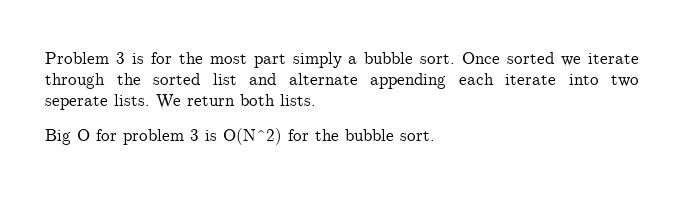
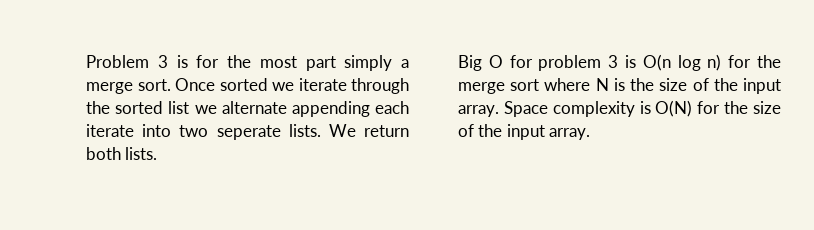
[364,52,414,64] bubble -> [86,82,133,94] merge
[249,73,276,85] and -> [194,105,217,114] we
[223,128,435,145] O(N^2) for the bubble sort. -> [642,54,781,71] [458,78,781,94] [458,100,781,117] [458,124,591,140] O(n log n) for the merge sort where N is the size of the input array. Space complexity is O(N) for the size of the input array.

